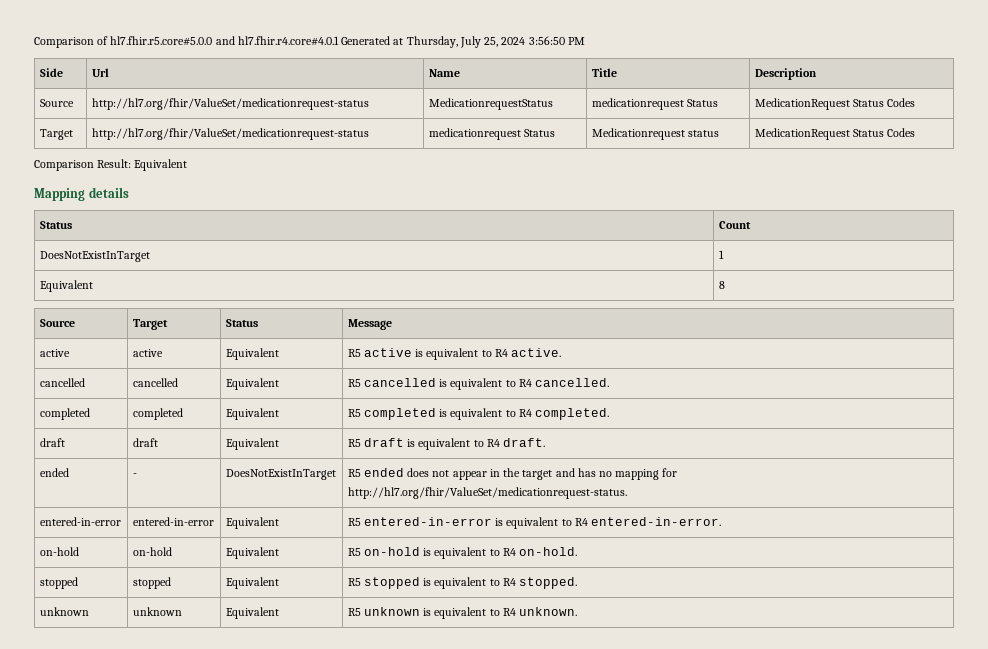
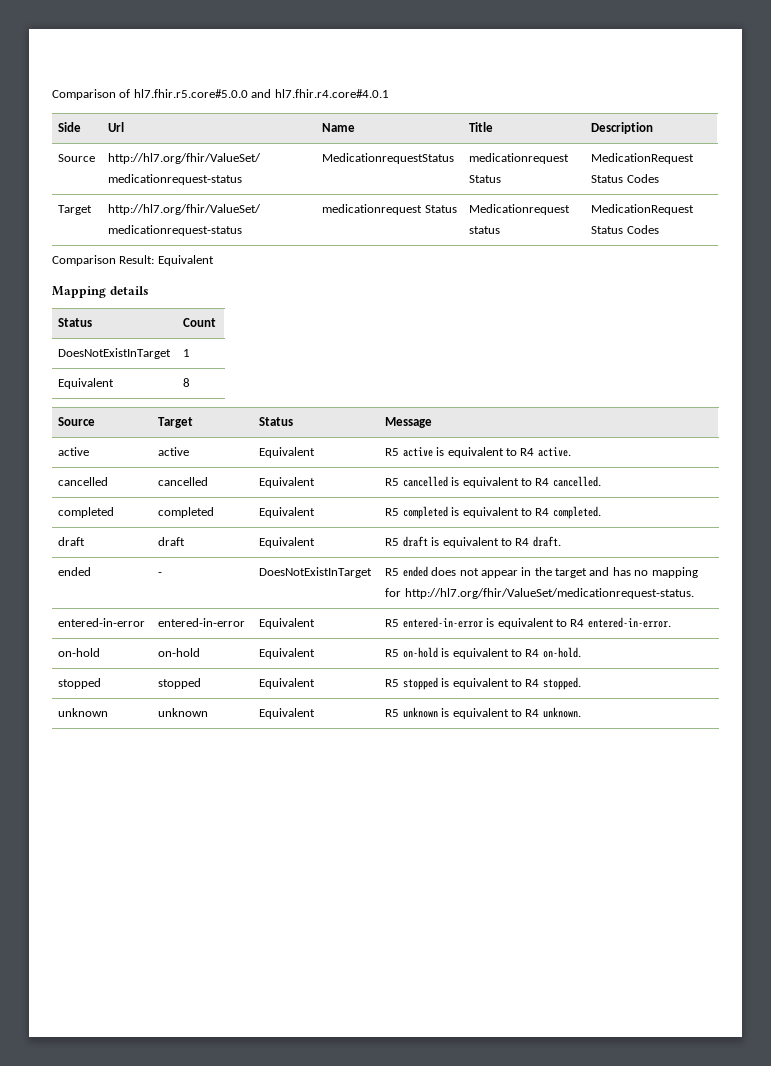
[341,36,585,48] Generated at Thursday, July 25, 2024 3:56:50 PM -> (389, 93) none

